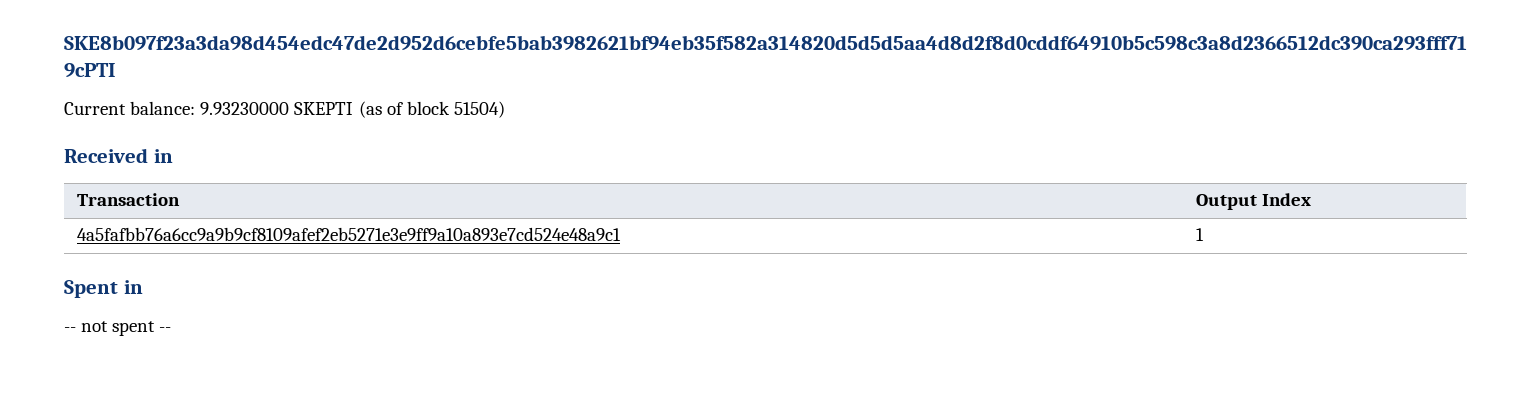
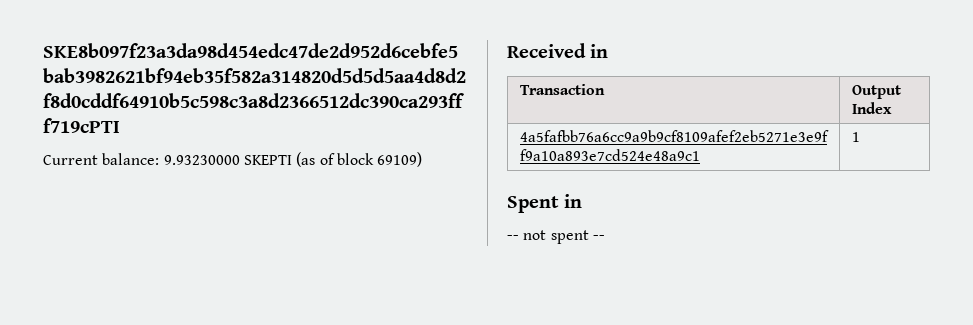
[453,101,505,118] 51504) -> [377,152,423,167] 69109)

